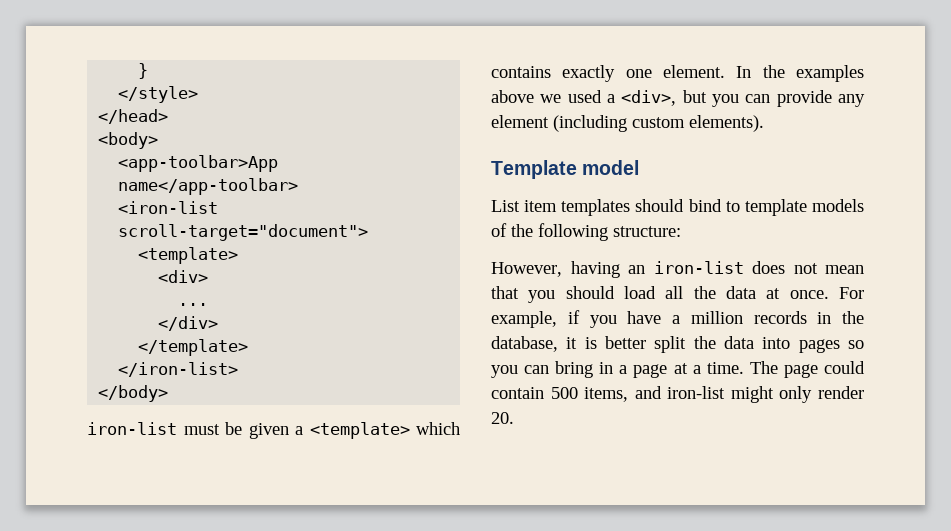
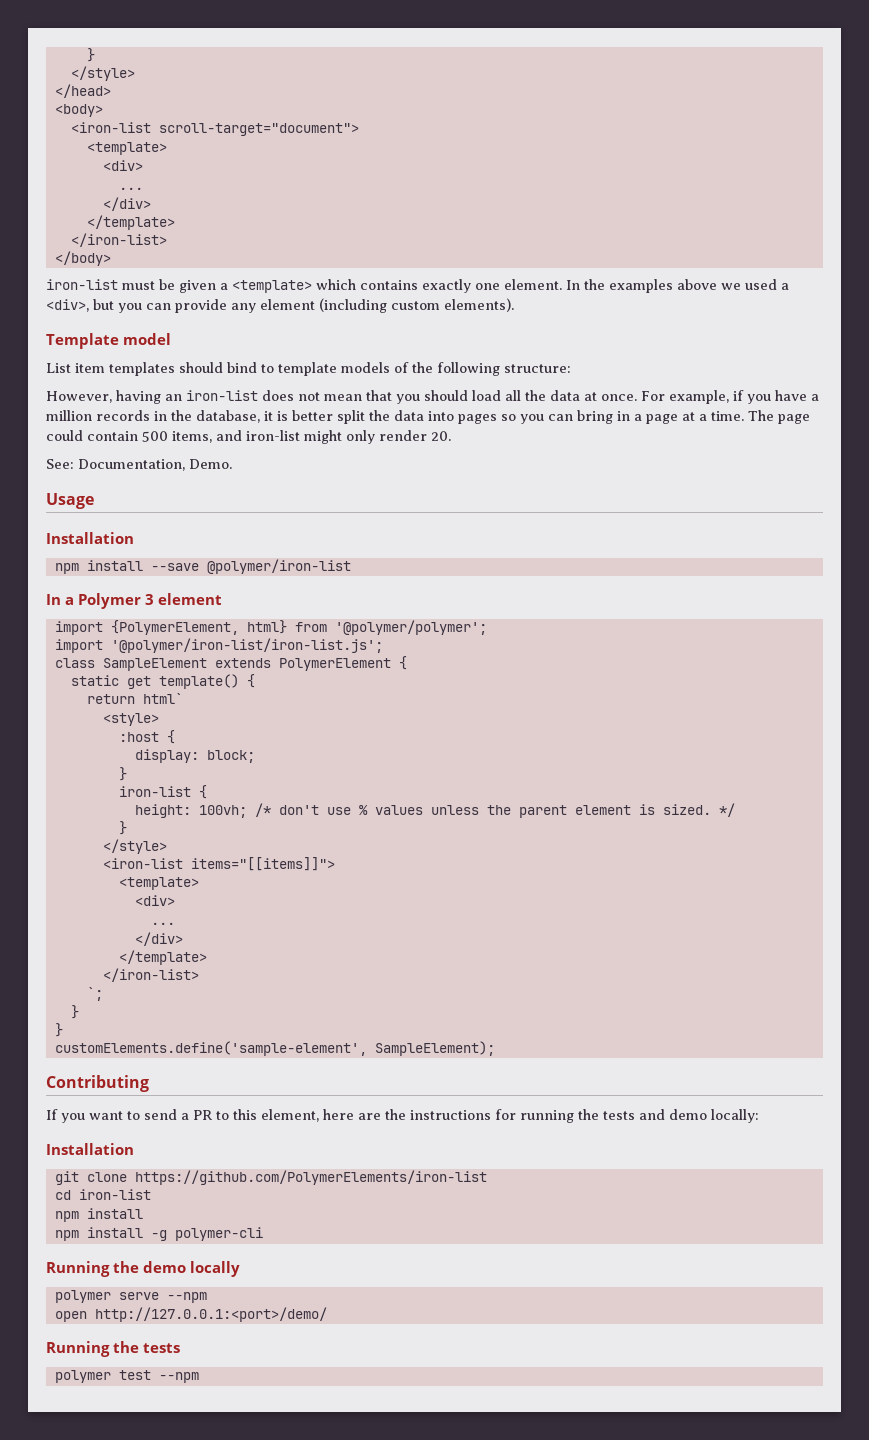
[118,155,279,172] [118,178,299,195] // <app-toolbar>App name</app-toolbar> -> (103, 110) none
(514, 418) none -> [46,459,232,471] [46,493,94,509] [46,532,134,544] [54,559,351,574] [46,593,223,609] [54,620,487,635] [54,638,383,653] [54,656,407,671] [70,674,255,689] [86,693,183,704] [102,713,159,726] [118,730,175,744] [134,749,255,763] [118,767,127,781] [118,785,207,799] [134,803,735,818] [118,821,127,835] [102,839,167,854] [102,857,335,871] [118,877,199,890] [134,895,175,906] [150,922,175,925] [134,932,183,946] [118,950,207,965] [102,968,199,982] [86,987,103,1001] [70,1005,79,1019] [54,1023,63,1037] [54,1041,495,1056] [46,1075,149,1092] [46,1109,759,1123] [46,1143,134,1155] [54,1170,487,1185] [54,1189,151,1200] [54,1208,143,1222] [54,1227,263,1241] [46,1261,241,1277] [54,1290,207,1303] [54,1307,327,1322] [46,1341,181,1357] [54,1370,199,1383] // See: Documentation, Demo. // Usage // Installation // npm install --save @polymer/iron-list // In a Polymer 3 element // import {PolymerElement, html} from '@polymer/polymer'; // import '@polymer/iron-list/iron-list.js'; // class SampleElement extends PolymerElement { // static get template() { // return html` // <style> // :host { // display: block; // } // iron-list { // height: 100vh; /* don't use % values unless the parent element is sized. */ // } // </style> // <iron-list items="[[items]]"> // <template> // <div> // ... // </div> // </template> // </iron-list> // `; // } // } // customElements.define('sample-element', SampleElement); // Contributing // If you want to send a PR to this element, here are the instructions for running the tests and demo locally: // Installation // git clone https://github.com/PolymerElements/iron-list // cd iron-list // npm install // npm install -g polymer-cli // Running the demo locally // polymer serve --npm // open http://127.0.0.1:<port>/demo/ // Running the tests // polymer test --npm

